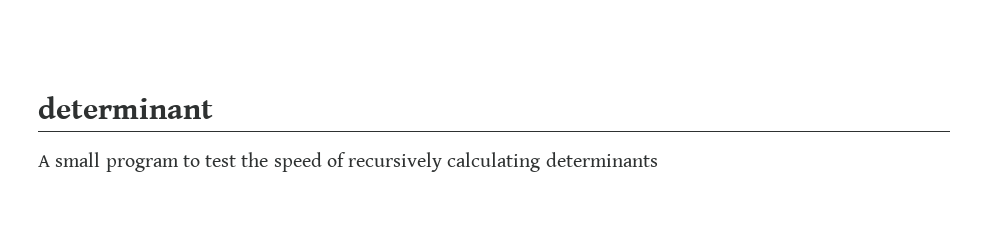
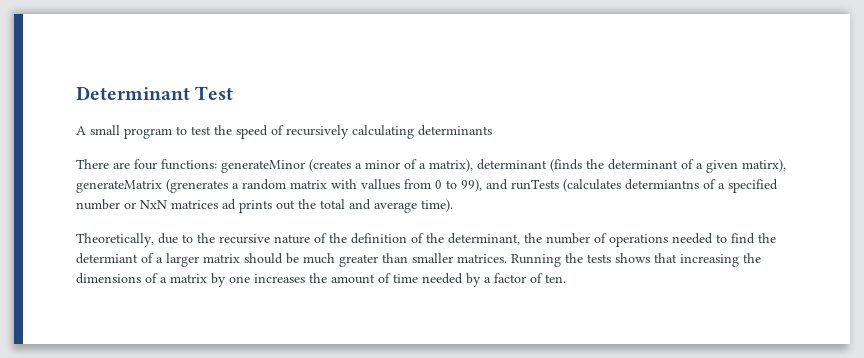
[38,96,213,119] determinant -> [76,86,234,100] Determinant Test
(658, 159) none -> [76,159,786,173] [76,179,778,193] [76,199,453,213] [76,233,776,247] [76,253,761,267] [76,273,566,287] // There are four functions: generateMinor (creates a minor of a matrix), determinant (finds the determinant of a given matirx), generateMatrix (grenerates a random matrix with vallues from 0 to 99), and runTests (calculates determiantns of a specified number or NxN matrices ad prints out the total and average time). // Theoretically, due to the recursive nature of the definition of the determinant, the number of operations needed to find the determiant of a larger matrix should be much greater than smaller matrices. Running the tests shows that increasing the dimensions of a matrix by one increases the amount of time needed by a factor of ten.

